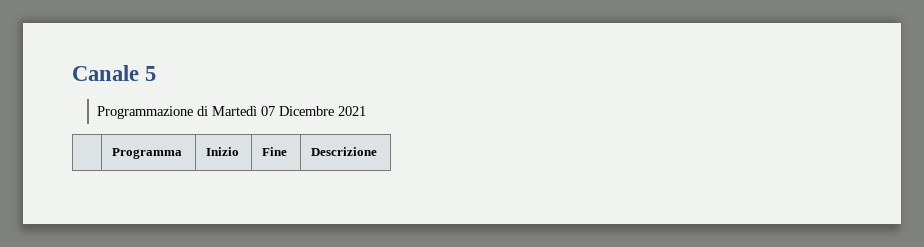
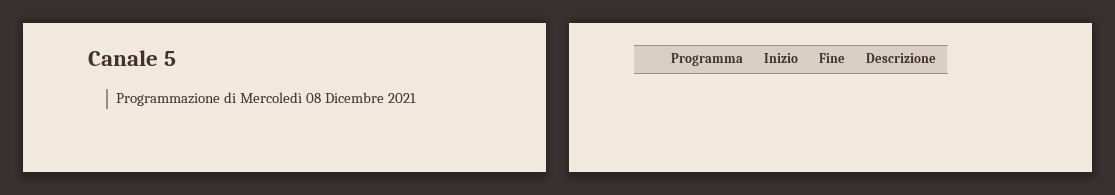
[211,106,275,116] Martedì 07 -> [239,92,321,103] Mercoledì 08

